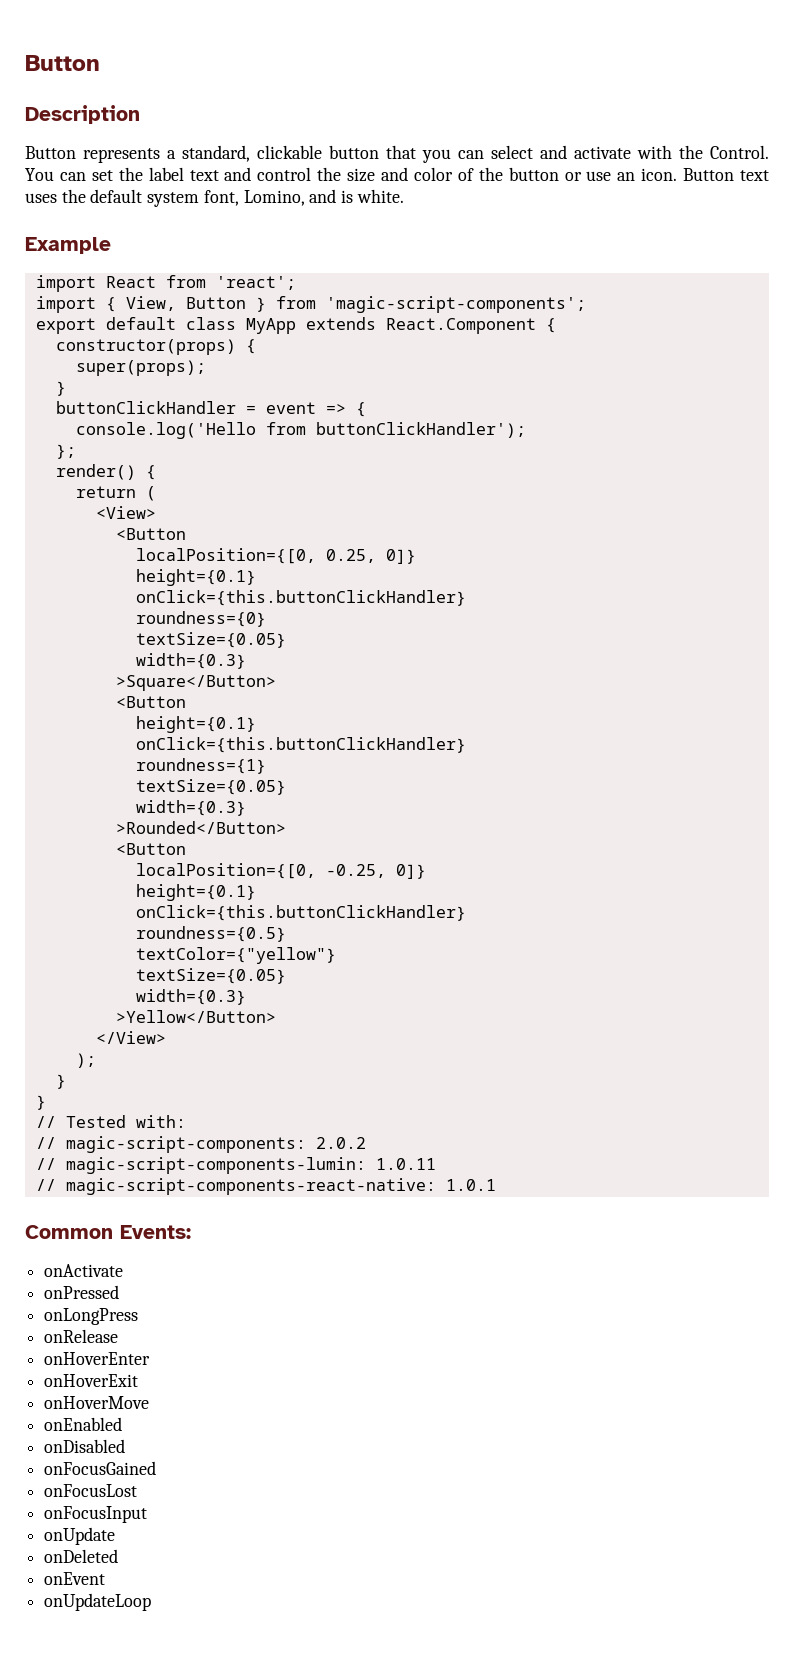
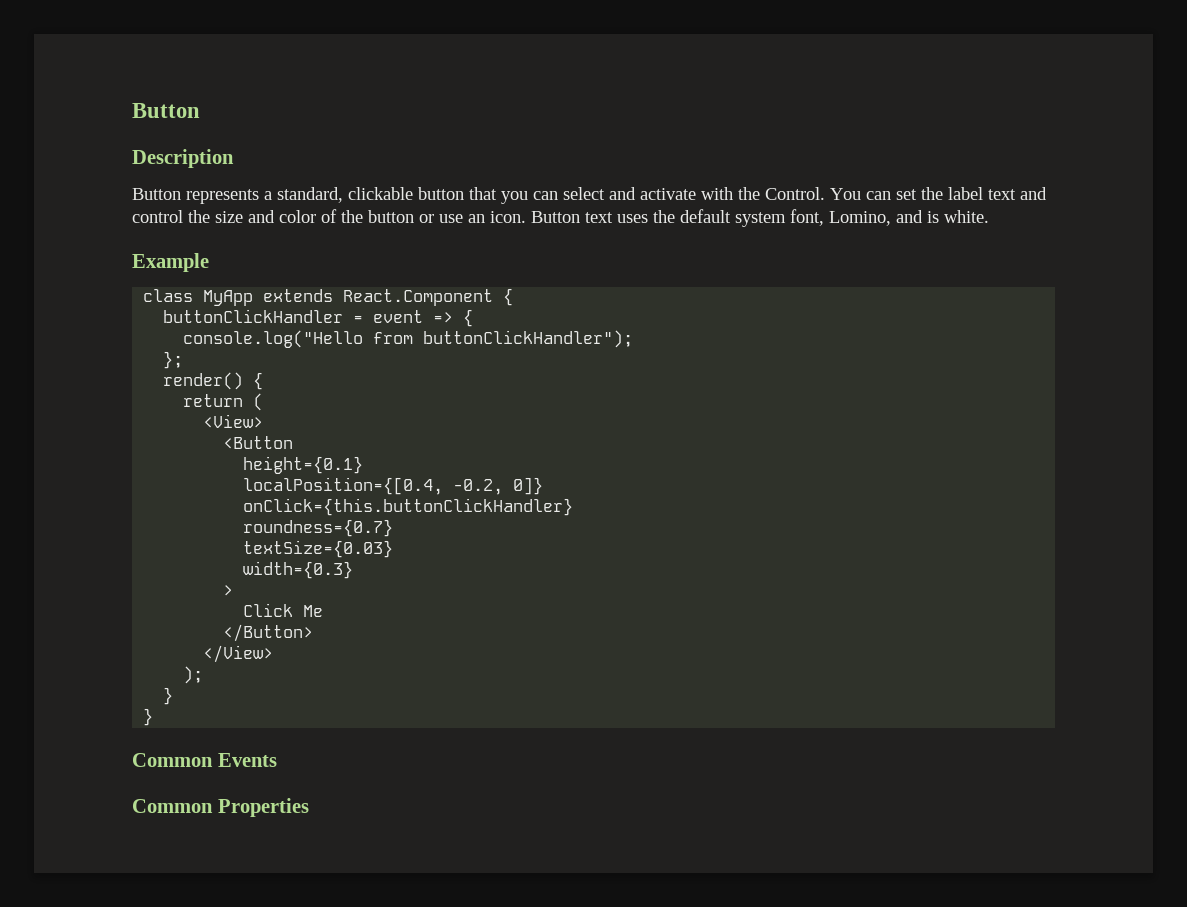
[35,275,296,292] [35,296,586,313] [35,317,176,334] import React from 'react'; // import { View, Button } from 'magic-script-components'; // export default -> (209, 262) none
[55,339,256,355] [75,360,206,376] [55,381,66,396] // constructor(props) { // super(props); // } -> (514, 297) none
[75,422,526,439] console.log('Hello from buttonClickHandler'); -> [183,330,634,348] console.log("Hello from buttonClickHandler");
[135,548,416,564] [135,569,256,586] [135,590,466,606] [135,611,266,627] [135,632,286,648] [135,653,246,669] [115,675,276,691] [115,696,186,708] [135,716,256,733] [135,737,466,753] [135,758,266,774] [135,779,286,795] [135,800,246,816] [115,821,286,834] [115,843,186,855] [135,863,426,879] [135,884,256,901] [135,905,466,921] [135,926,286,942] [135,947,336,964] [135,968,286,984] [135,989,246,1005] [115,1010,276,1023] [95,1031,166,1044] [75,1053,96,1068] [55,1074,66,1089] [35,1095,46,1110] [35,1115,186,1128] [35,1136,366,1153] [35,1157,436,1174] [35,1178,496,1195] [25,1225,191,1239] [44,1264,124,1277] [44,1285,120,1299] [44,1308,139,1325] [44,1329,119,1343] [44,1352,151,1365] [44,1374,139,1387] [44,1396,150,1409] [44,1417,123,1431] [44,1439,126,1453] [44,1461,157,1475] [44,1484,138,1497] [44,1506,148,1523] [44,1527,116,1545] [44,1549,119,1563] [44,1572,106,1585] [44,1593,152,1611] localPosition={[0, 0.25, 0]} // height={0.1} // onClick={this.buttonClickHandler} // roundness={0} // textSize={0.05} // width={0.3} // >Square</Button> // <Button // height={0.1} // onClick={this.buttonClickHandler} // roundness={1} // textSize={0.05} // width={0.3} // >Rounded</Button> // <Button // localPosition={[0, -0.25, 0]} // height={0.1} // onClick={this.buttonClickHandler} // roundness={0.5} // textColor={"yellow"} // textSize={0.05} // width={0.3} // >Yellow</Button> // </View> // ); // } // } // // Tested with: // // magic-script-components: 2.0.2 // // magic-script-components-lumin: 1.0.11 // // magic-script-components-react-native: 1.0.1 // Common Events: // onActivate // onPressed // onLongPress // onRelease // onHoverEnter // onHoverExit // onHoverMove // onEnabled // onDisabled // onFocusGained // onFocusLost // onFocusInput // onUpdate // onDeleted // onEvent // onUpdateLoop -> [243,456,364,474] [243,477,544,495] [243,498,574,516] [243,519,394,537] [243,540,394,558] [243,561,354,579] [223,585,234,596] [243,603,324,617] [223,624,314,642] [203,645,274,663] [183,666,204,684] [163,687,174,705] [143,708,154,726] [132,753,277,767] [132,798,309,817] height={0.1} // localPosition={[0.4, -0.2, 0]} // onClick={this.buttonClickHandler} // roundness={0.7} // textSize={0.03} // width={0.3} // > // Click Me // </Button> // </View> // ); // } // } // Common Events // Common Properties

